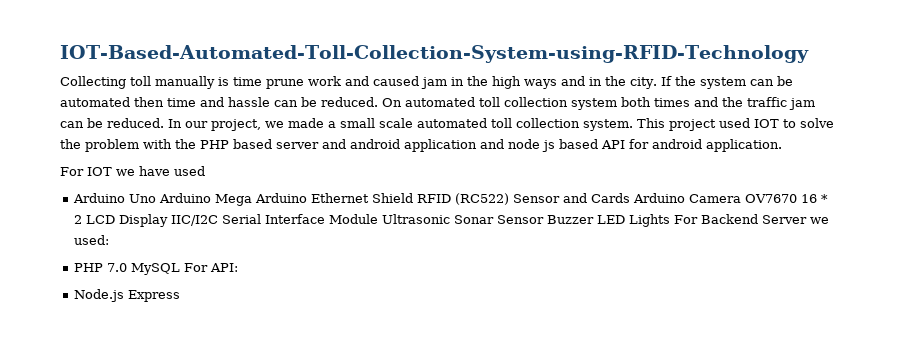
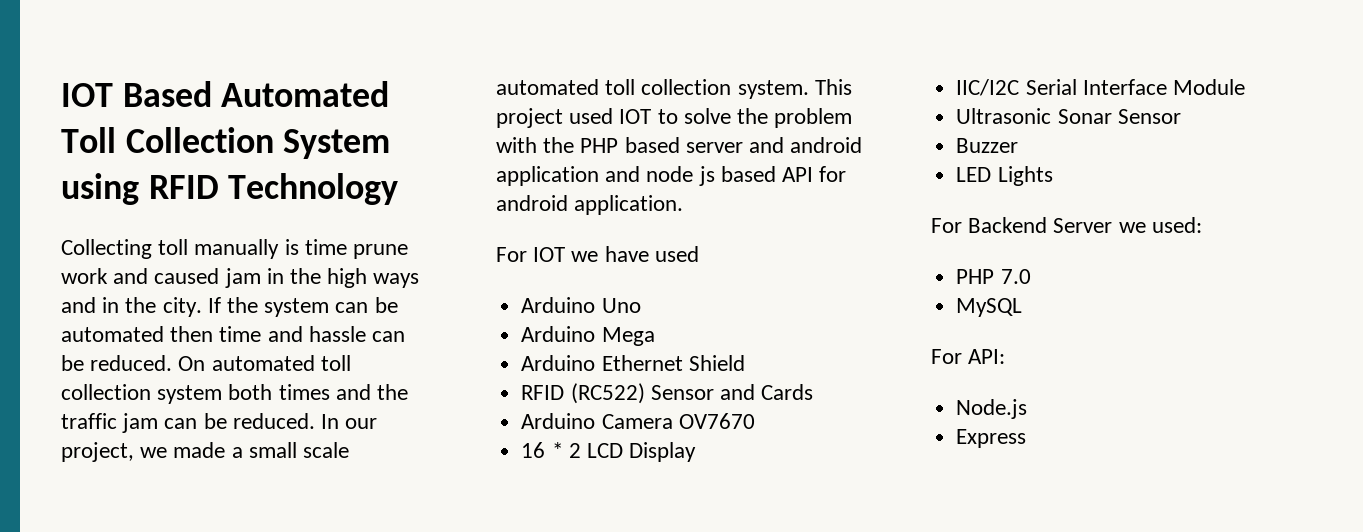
[60,45,809,63] IOT-Based-Automated-Toll-Collection-System-using-RFID-Technology -> [61,81,390,107] [61,127,391,159] [61,173,399,205] IOT Based Automated Toll Collection System using RFID Technology
(157, 198) none -> (641, 305) //
(253, 200) none -> (655, 336) //
(414, 198) none -> (745, 363) //
(631, 198) none -> (814, 392) //
(798, 198) none -> (755, 421) //
(169, 220) none -> (697, 452) //
(379, 219) none -> (1245, 87) //
(545, 219) none -> (1181, 116) //
(595, 219) none -> (1019, 145) //
(671, 220) none -> (1053, 176) //
(128, 267) none -> (1031, 276) //
(181, 269) none -> (1023, 307) //
(125, 295) none -> (1028, 409) //

